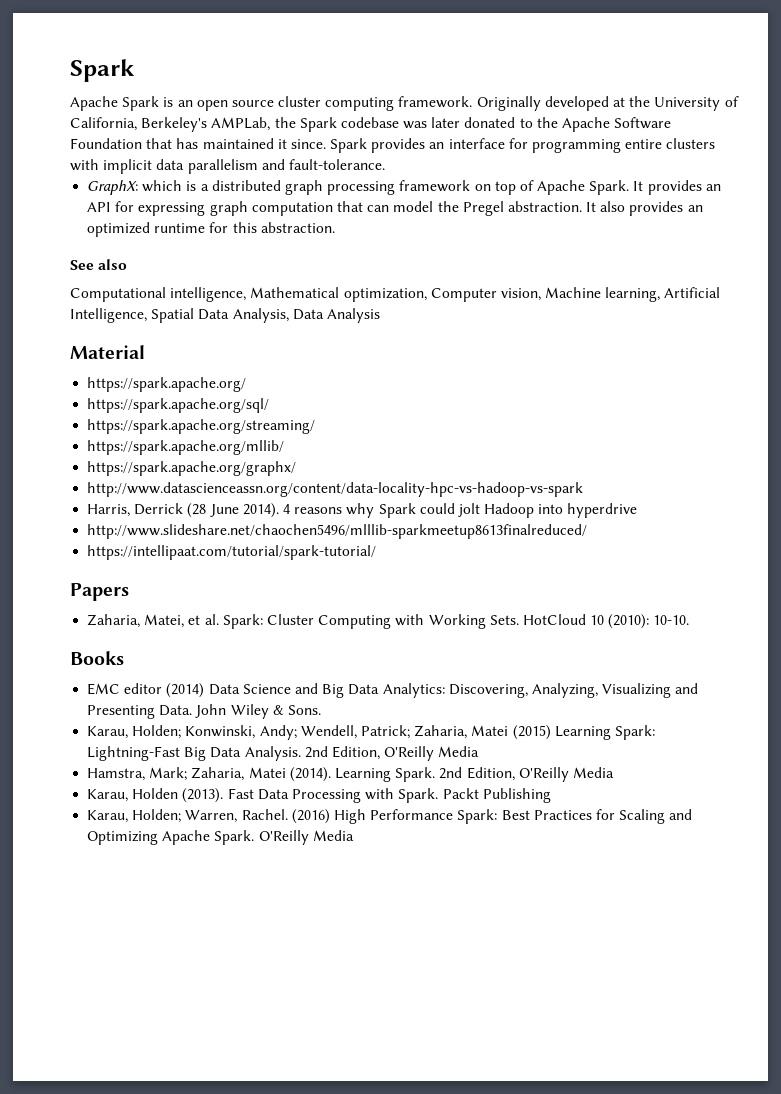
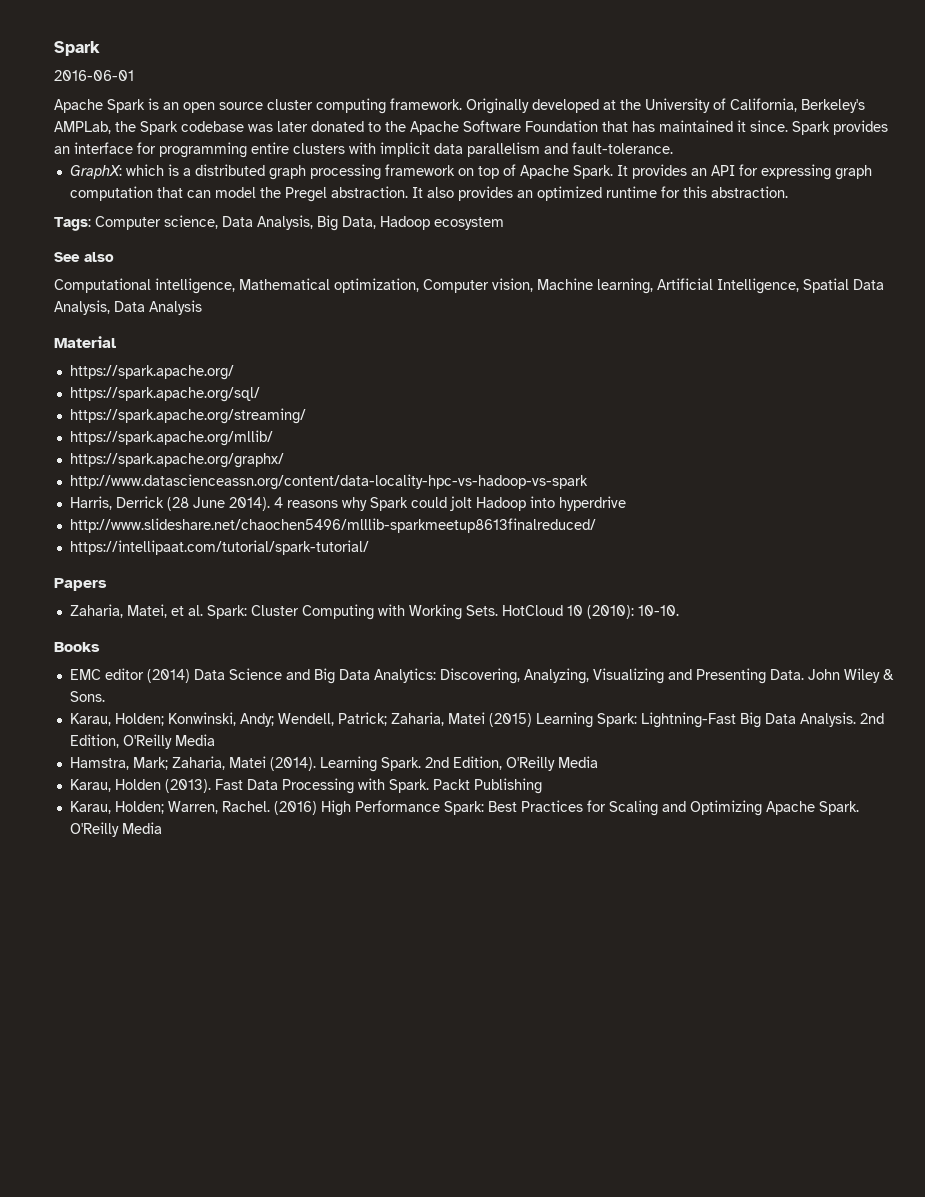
[70,59,135,82] Spark -> [54,41,100,56] [54,70,134,81] Spark // 2016-06-01
(335, 227) none -> [54,215,504,231] // Tags: Computer science, Data Analysis, Big Data, Hadoop ecosystem

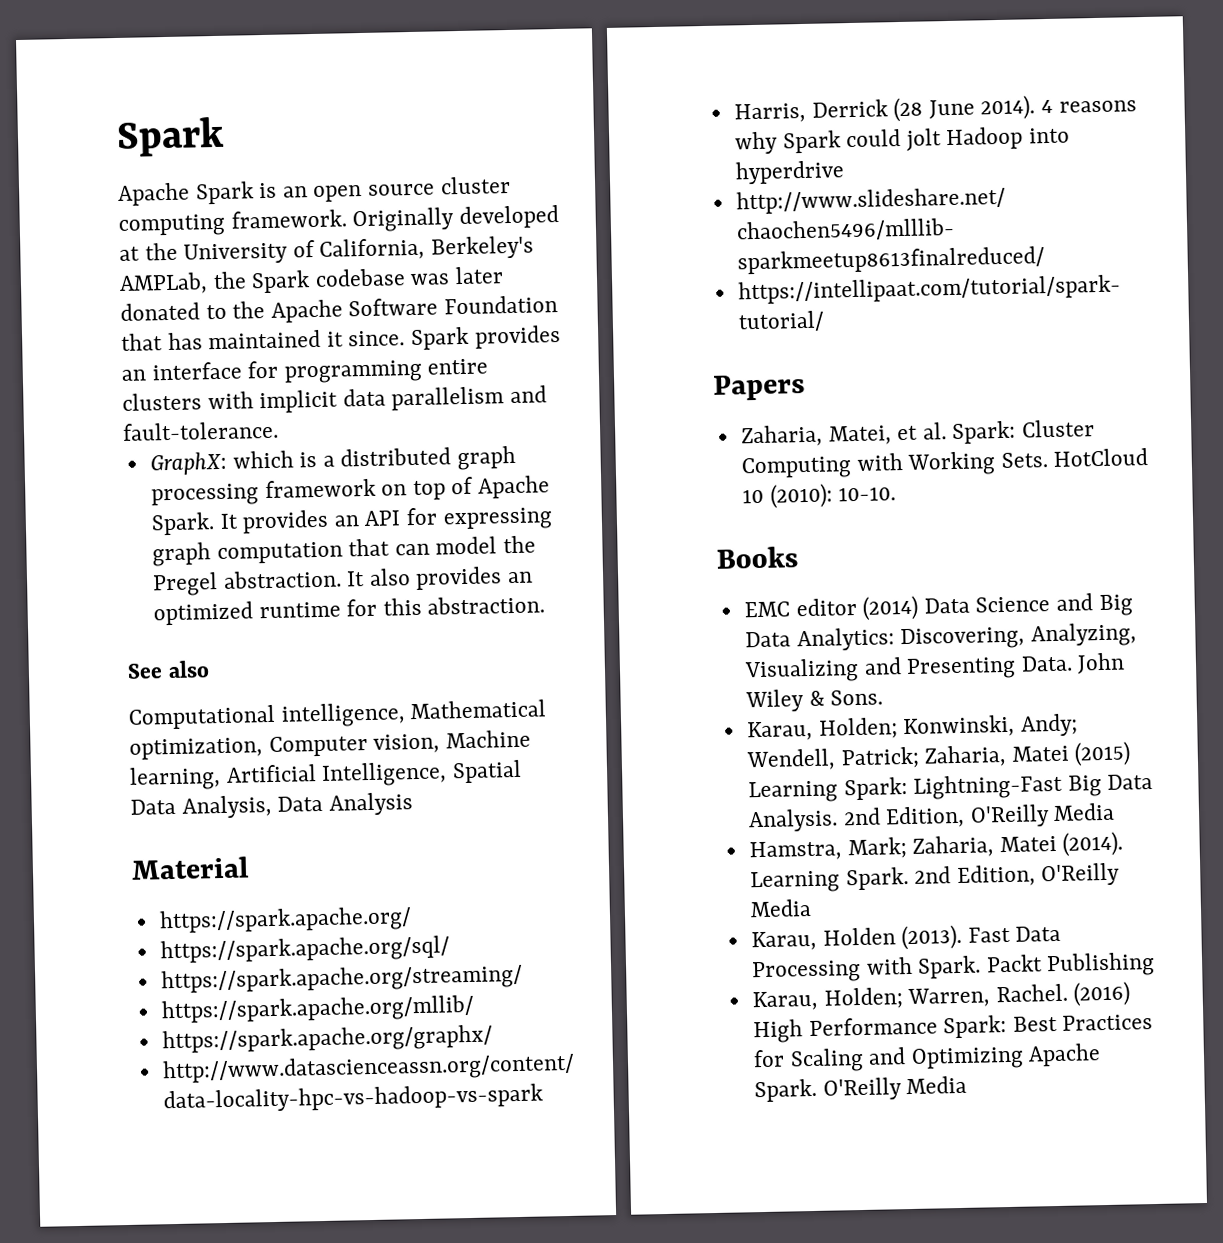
[54,41,100,56] [54,70,134,81] Spark // 2016-06-01 -> [116,116,224,157] Spark
[54,215,504,231] // Tags: Computer science, Data Analysis, Big Data, Hadoop ecosystem -> (546, 605) none

